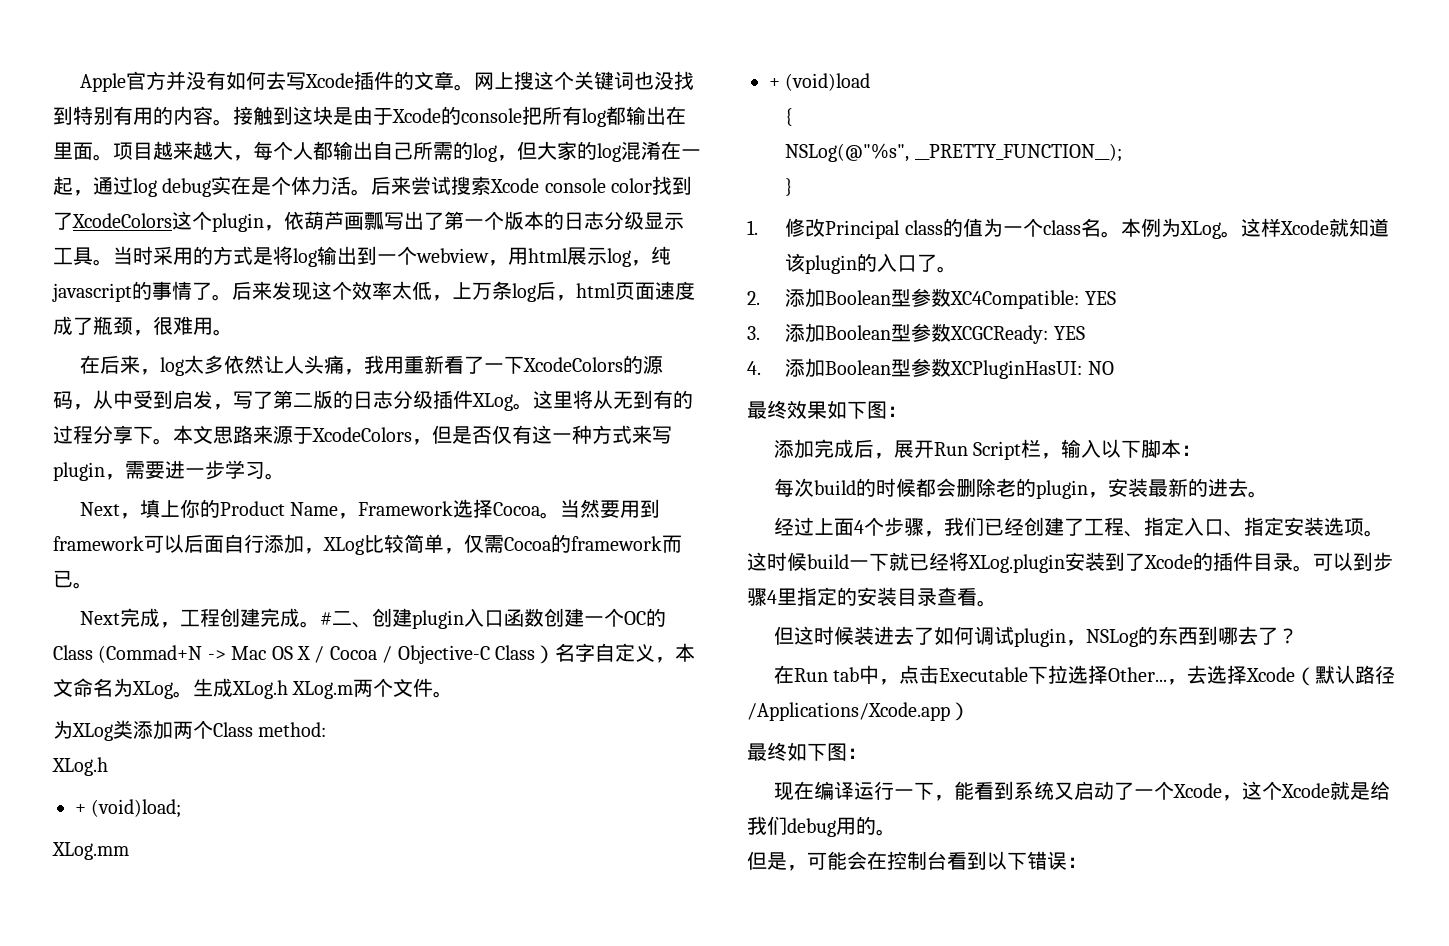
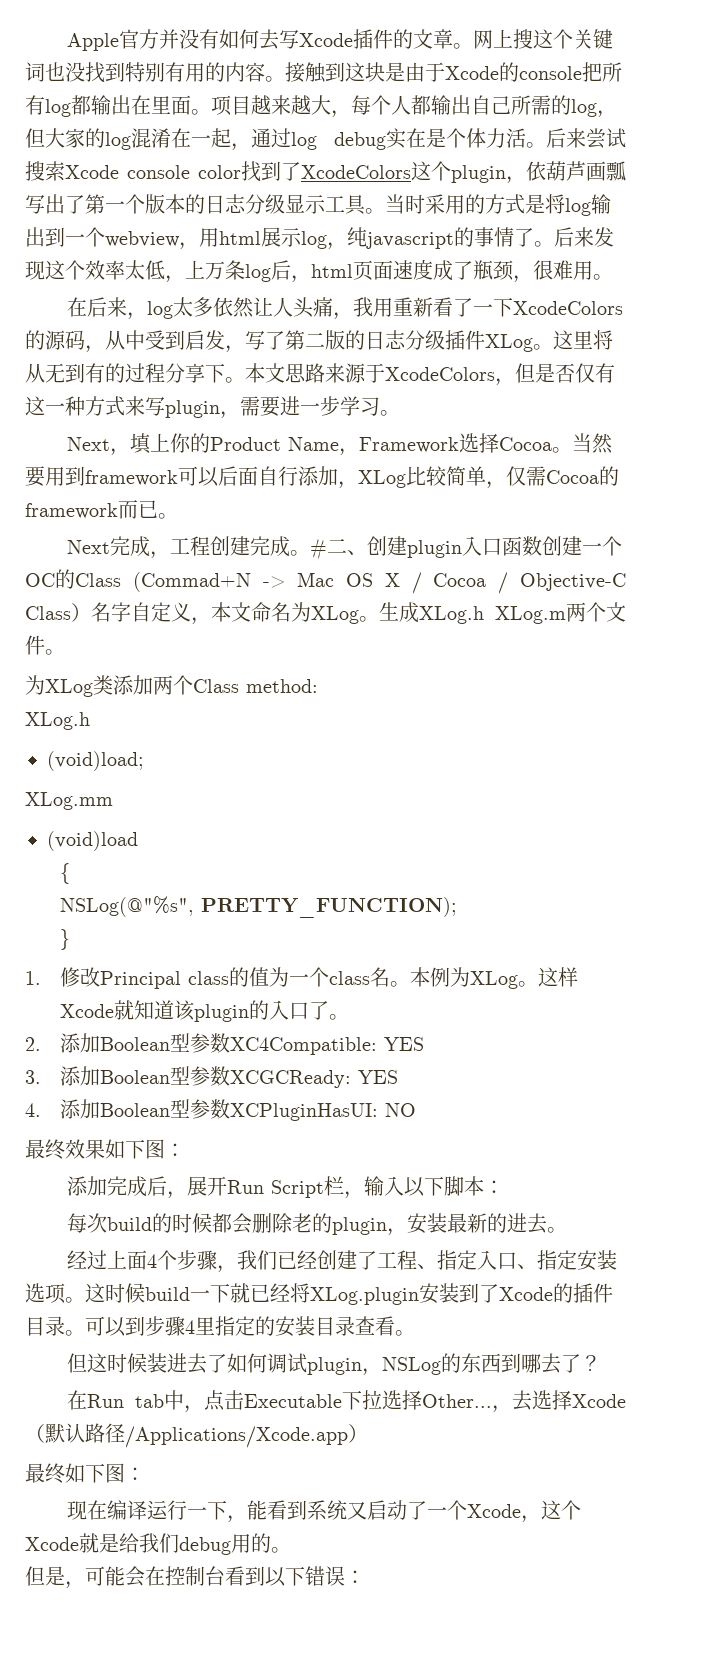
[75,804,86,814] + -> (90, 721) none
[769,78,780,88] + -> (113, 801) none
[914,143,1122,162] __PRETTY_FUNCTION__); -> [201,897,458,918] PRETTY_FUNCTION);

